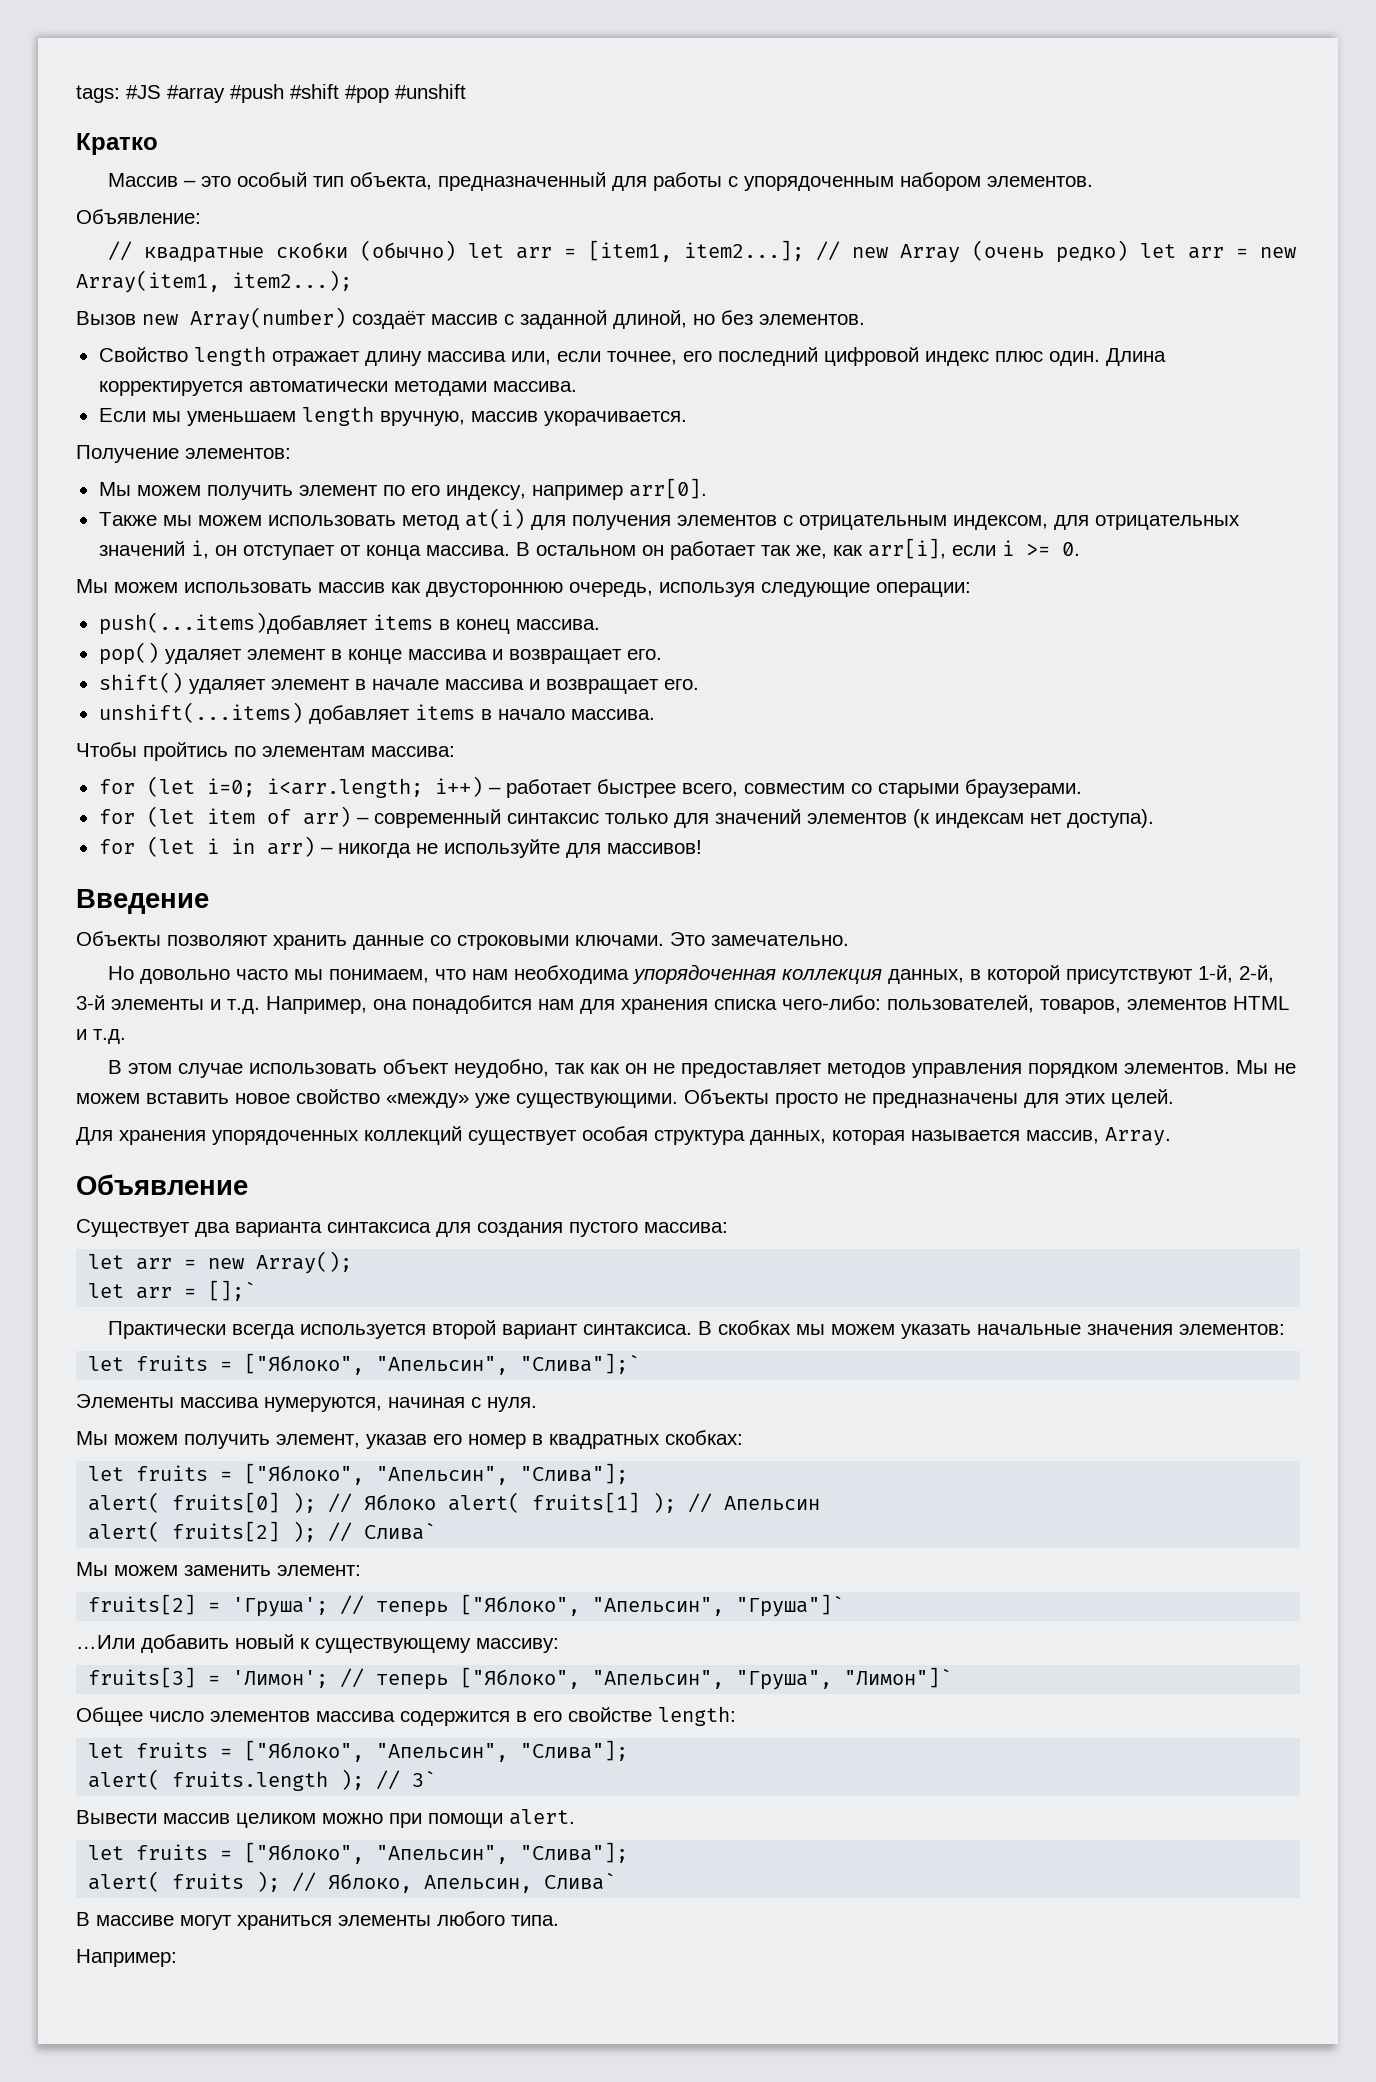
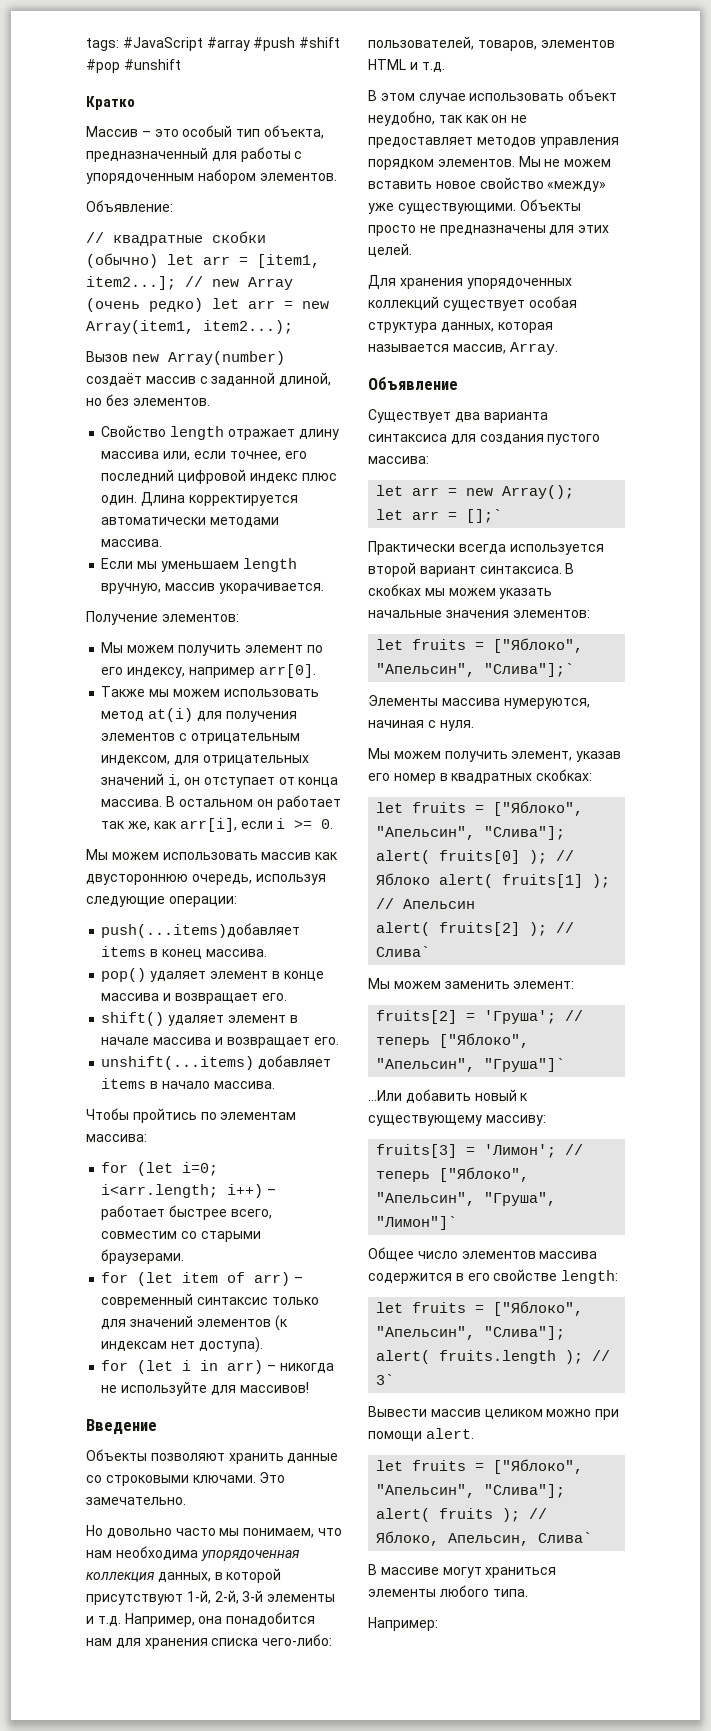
[126,85,161,99] #JS -> [122,37,203,51] #JavaScript

